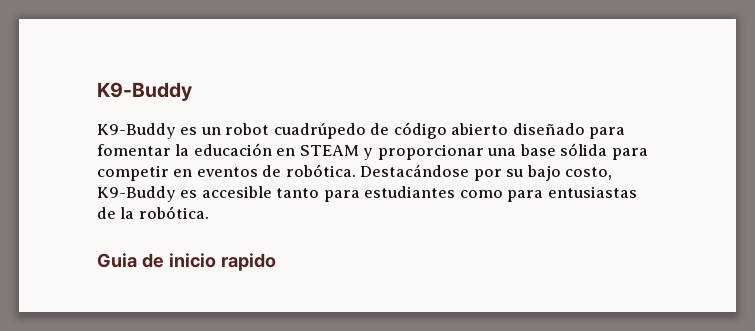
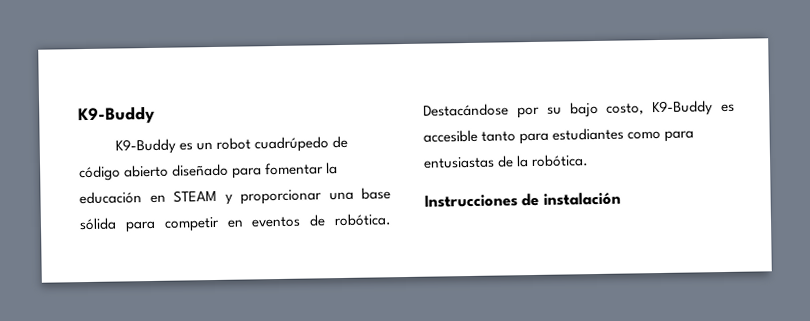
[97,253,276,271] Guia de inicio rapido -> [424,191,621,208] Instrucciones de instalación

